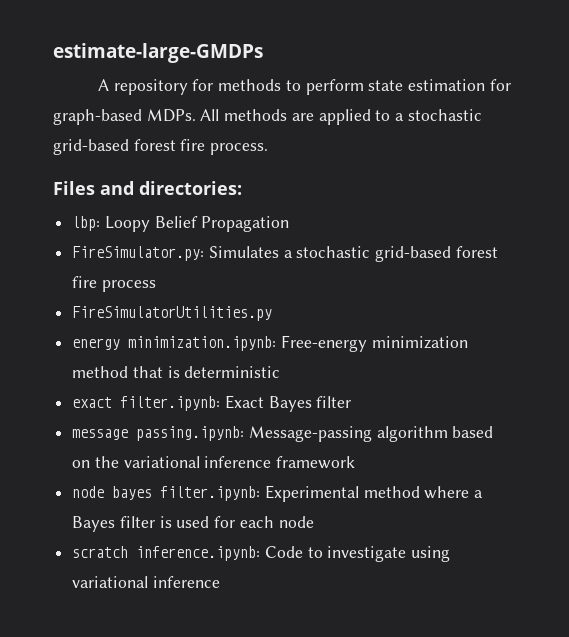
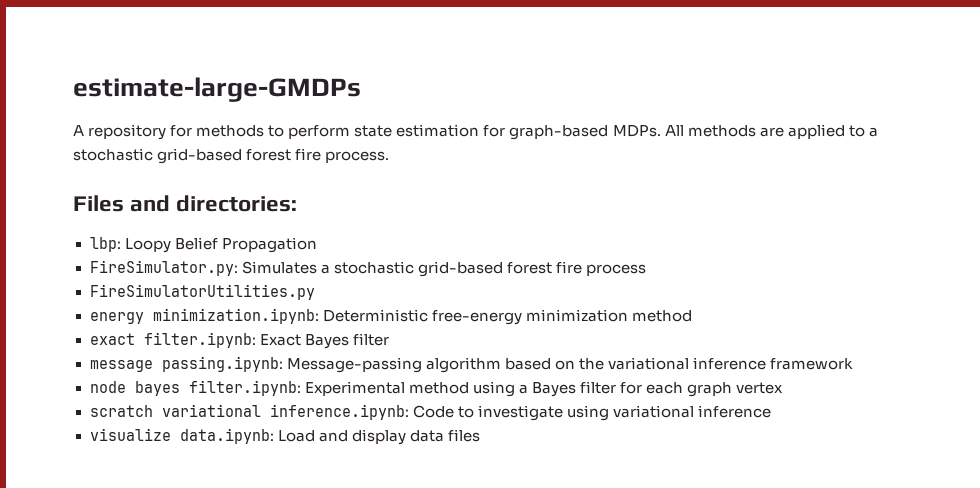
[280,335,367,352] Free-energy -> [322,309,522,325] Deterministic free-energy
[132,366,281,378] that is deterministic -> (692, 316) none
[424,486,470,499] where -> [472,381,515,397] using
[159,516,314,528] is used for each node -> [619,382,783,397] for each graph vertex
(129, 552) none -> [161,404,261,417] variational
(220, 582) none -> [89,428,480,445] // visualize data.ipynb: Load and display data files

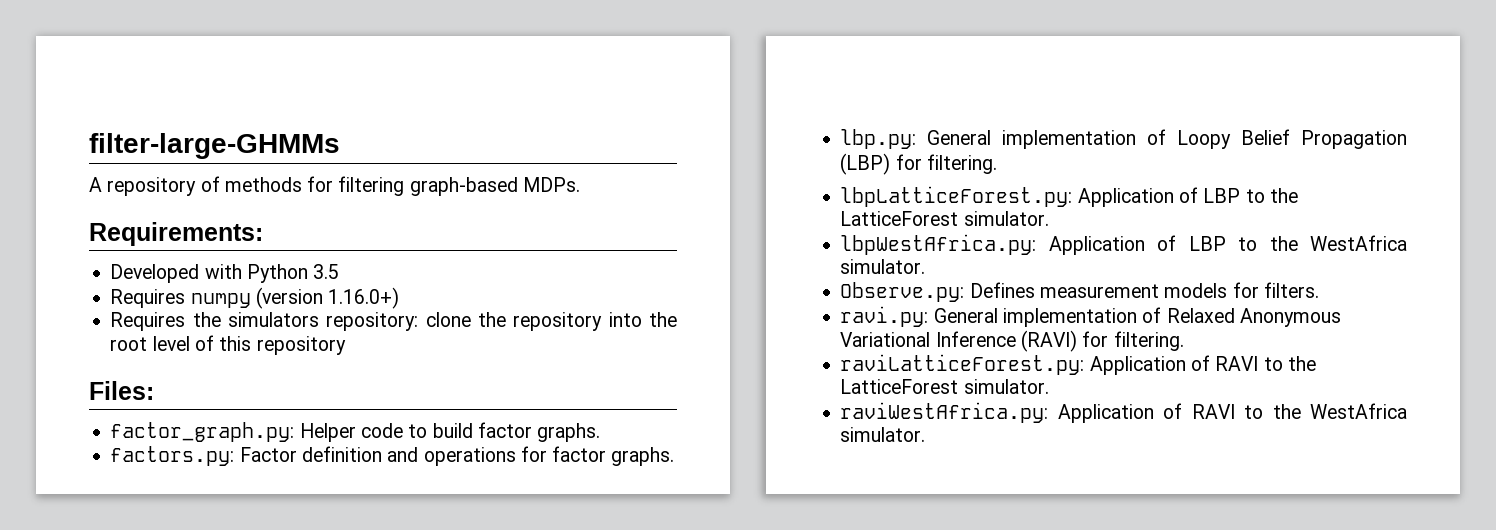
[73,77,361,102] estimate-large-GMDPs -> [89,133,340,159] filter-large-GHMMs
[170,124,878,140] [73,148,390,164] [73,195,298,212] [89,237,317,253] [89,260,646,277] [89,284,315,300] [89,308,692,325] [89,332,389,349] [89,356,853,373] [89,380,783,397] [89,404,771,421] [89,428,480,445] for methods to perform state estimation for graph-based MDPs. All methods are applied to a stochastic grid-based forest fire process. // Files and directories: // lbp: Loopy Belief Propagation // FireSimulator.py: Simulates a stochastic grid-based forest fire process // FireSimulatorUtilities.py // energy minimization.ipynb: Deterministic free-energy minimization method // exact filter.ipynb: Exact Bayes filter // message passing.ipynb: Message-passing algorithm based on the variational inference framework // node bayes filter.ipynb: Experimental method using a Bayes filter for each graph vertex // scratch variational inference.ipynb: Code to investigate using variational inference // visualize data.ipynb: Load and display data files -> [200,176,580,196] [89,222,263,246] [110,264,340,283] [110,287,400,309] [110,312,678,331] [110,335,346,355] [89,381,154,400] [110,422,601,442] [110,446,675,466] [840,129,1407,149] [840,153,997,175] [840,186,1298,207] [840,211,1049,226] [840,234,1407,255] [840,259,926,274] [840,282,1319,302] [840,306,1341,327] [840,330,1184,352] [840,354,1316,375] [840,379,1049,394] [840,402,1407,423] [840,427,926,442] of methods for filtering graph-based MDPs. // Requirements: // Developed with Python 3.5 // Requires numpy (version 1.16.0+) // Requires the simulators repository: clone the repository into the root level of this repository // Files: // factor_graph.py: Helper code to build factor graphs. // factors.py: Factor definition and operations for factor graphs. // lbp.py: General implementation of Loopy Belief Propagation (LBP) for filtering. // lbpLatticeForest.py: Application of LBP to the LatticeForest simulator. // lbpWestAfrica.py: Application of LBP to the WestAfrica simulator. // Observe.py: Defines measurement models for filters. // ravi.py: General implementation of Relaxed Anonymous Variational Inference (RAVI) for filtering. // raviLatticeForest.py: Application of RAVI to the LatticeForest simulator. // raviWestAfrica.py: Application of RAVI to the WestAfrica simulator.

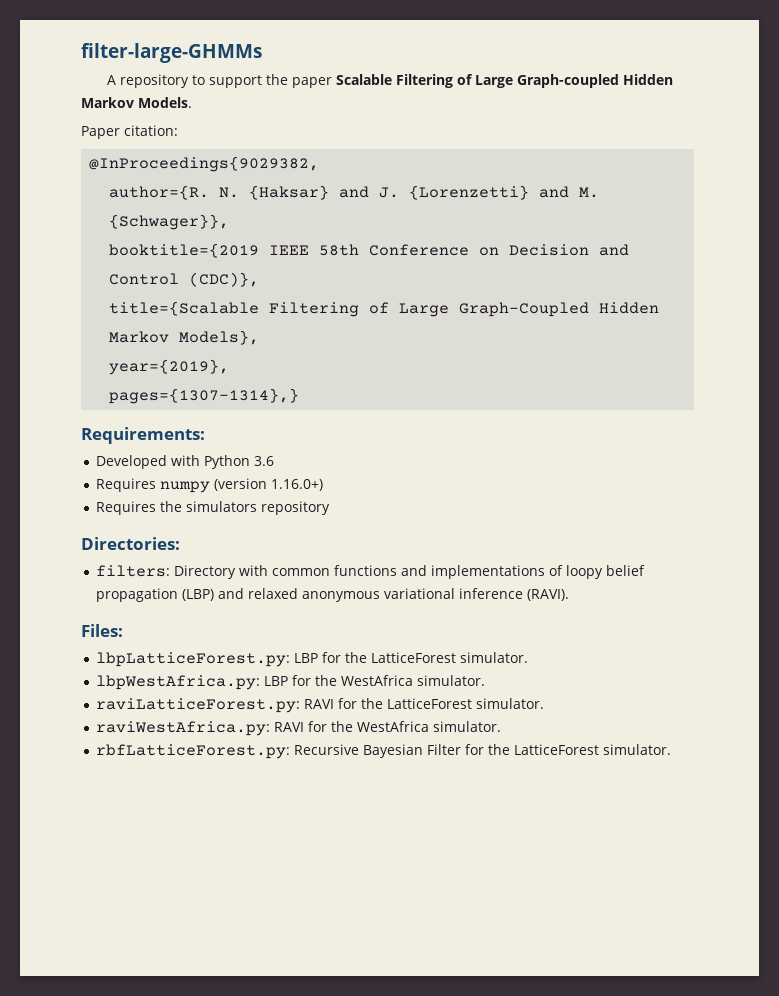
[200,176,580,196] of methods for filtering graph-based MDPs. -> [192,74,674,88] [81,97,192,108] [81,125,178,139] [89,156,320,172] [109,185,600,200] [109,214,230,230] [109,243,630,258] [109,272,260,287] [109,301,660,317] [109,330,260,345] [109,359,230,375] [109,388,300,404] to support the paper Scalable Filtering of Large Graph-coupled Hidden Markov Models. // Paper citation: // @InProceedings{9029382, // author={R. N. {Haksar} and J. {Lorenzetti} and M. {Schwager}}, // booktitle={2019 IEEE 58th Conference on Decision and Control (CDC)}, // title={Scalable Filtering of Large Graph-Coupled Hidden Markov Models}, // year={2019}, // pages={1307-1314},}
[313,264,340,279] 3.5 -> [253,456,274,466] 3.6
[326,312,678,331] [110,335,346,355] [89,381,154,400] [110,422,601,442] [110,446,675,466] [840,129,1407,149] [840,153,997,175] [840,186,1265,207] repository: clone the repository into the root level of this repository // Files: // factor_graph.py: Helper code to build factor graphs. // factors.py: Factor definition and operations for factor graphs. // lbp.py: General implementation of Loopy Belief Propagation (LBP) for filtering. // lbpLatticeForest.py: Application of LBP to -> [260,501,330,515] [81,537,180,550] [95,565,645,579] [95,588,569,602] [81,624,123,637] [95,652,341,667] repository // Directories: // filters: Directory with common functions and implementations of loopy belief propagation (LBP) and relaxed anonymous variational inference (RAVI). // Files: // lbpLatticeForest.py: LBP for
[1048,235,1407,255] [840,259,926,274] [840,282,1319,302] [840,306,1341,327] [840,330,1184,352] [840,354,1283,375] Application of LBP to the WestAfrica simulator. // Observe.py: Defines measurement models for filters. // ravi.py: General implementation of Relaxed Anonymous Variational Inference (RAVI) for filtering. // raviLatticeForest.py: Application of RAVI to -> [263,675,485,686] [95,698,357,713] LBP for the WestAfrica simulator. // raviLatticeForest.py: RAVI for
[1057,403,1407,423] [840,427,926,442] Application of RAVI to the WestAfrica simulator. -> [273,721,501,732] [95,744,671,759] RAVI for the WestAfrica simulator. // rbfLatticeForest.py: Recursive Bayesian Filter for the LatticeForest simulator.

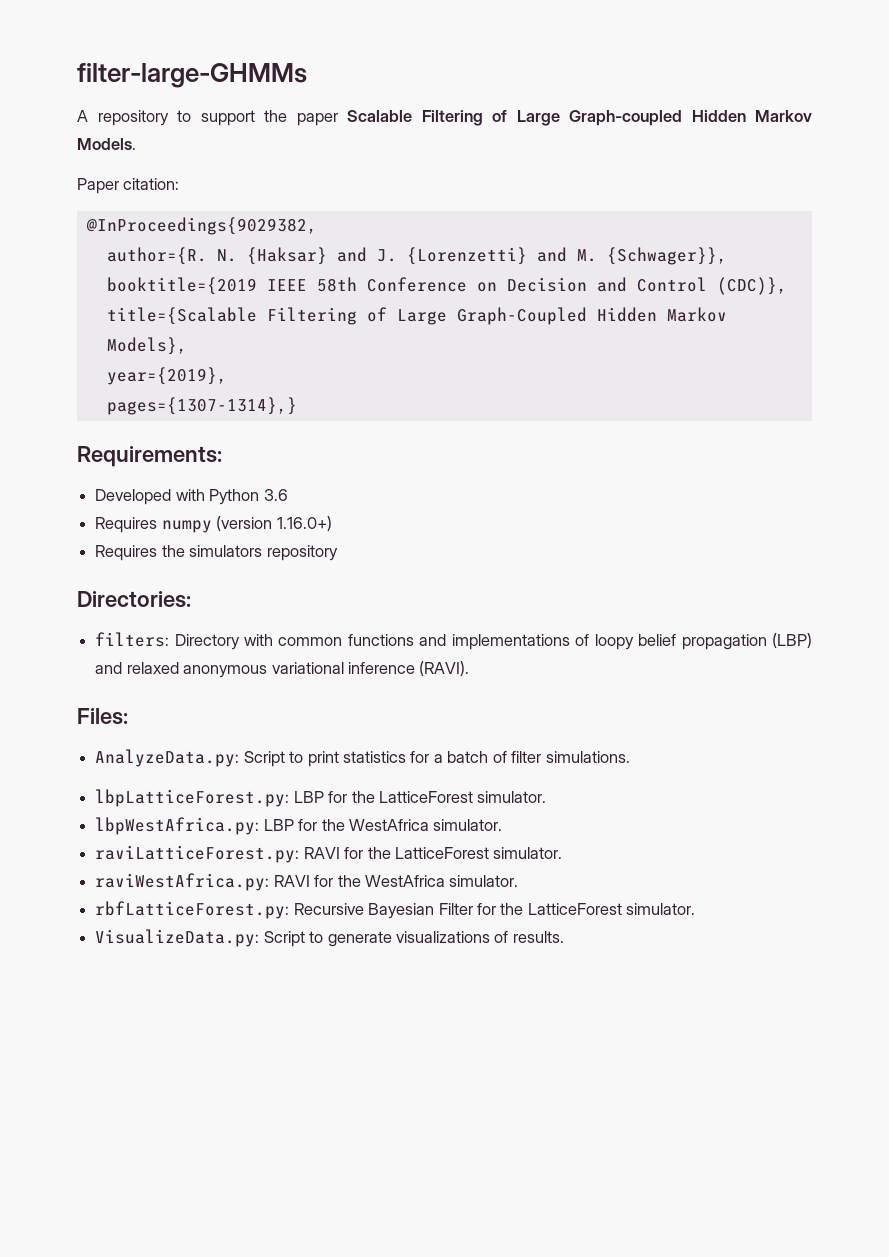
(123, 630) none -> [95,749,630,767] // AnalyzeData.py: Script to print statistics for a batch of filter simulations.
(671, 749) none -> [95,929,564,947] // VisualizeData.py: Script to generate visualizations of results.

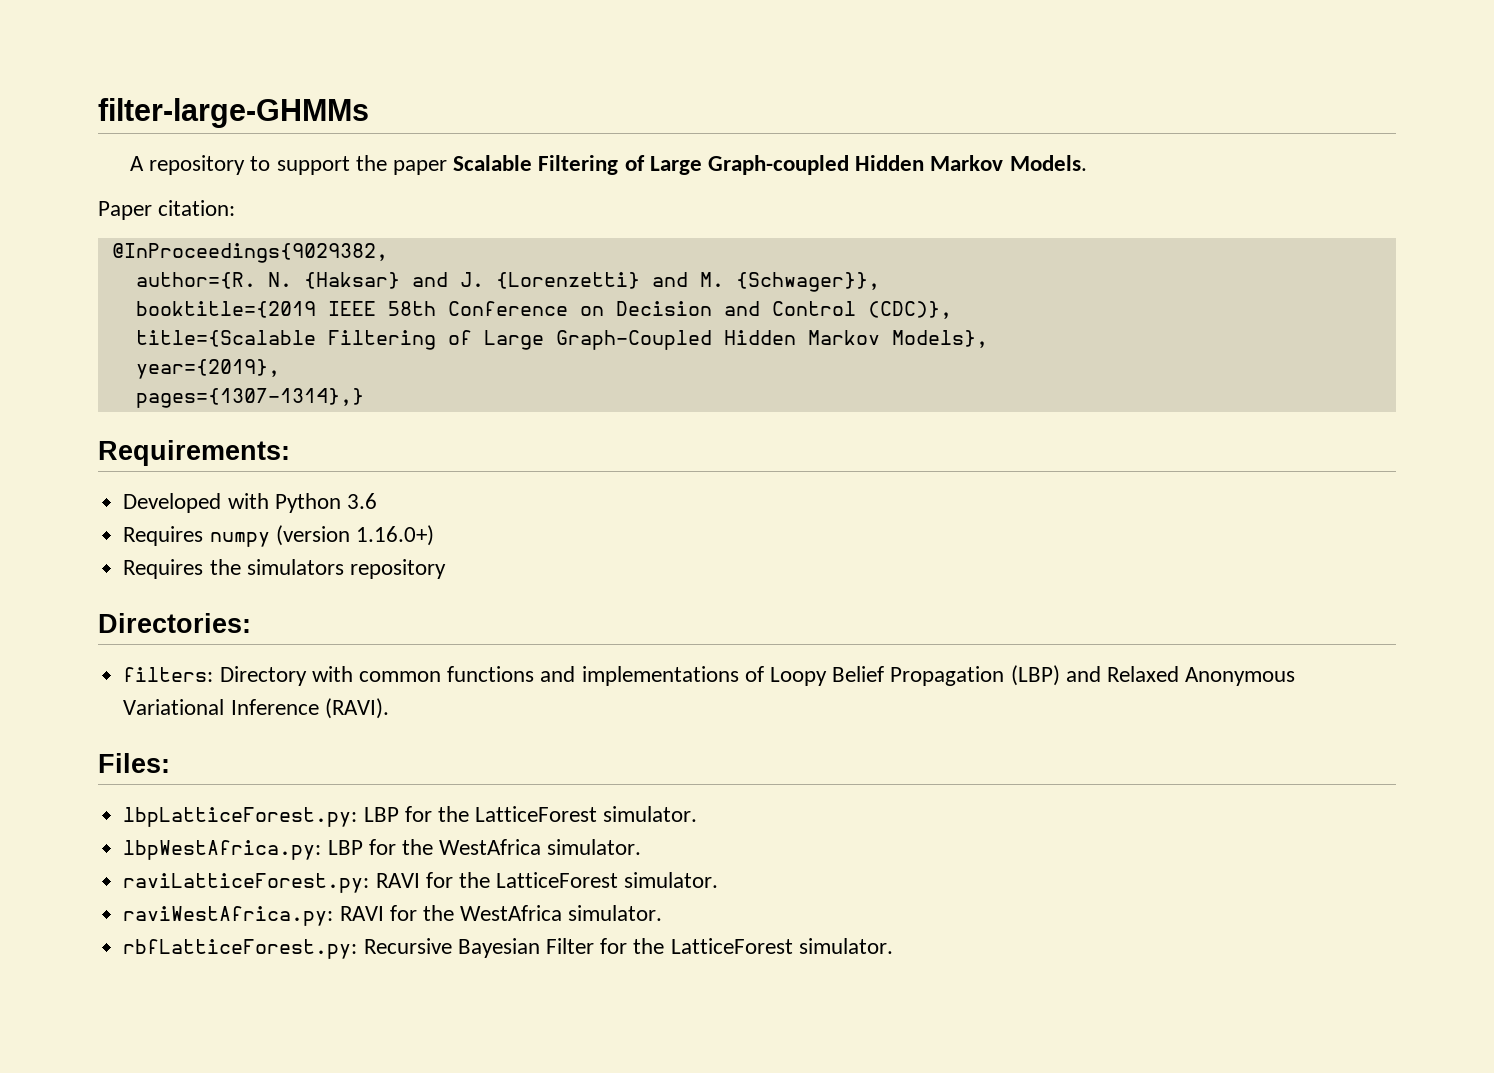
[594,633,813,650] [95,661,470,678] [77,708,128,725] [95,749,630,767] loopy belief propagation (LBP) and relaxed anonymous variational inference (RAVI). // Files: // AnalyzeData.py: Script to print statistics for a batch of filter simulations. -> [769,665,1296,686] [123,698,389,719] [98,753,170,773] Loopy Belief Propagation (LBP) and Relaxed Anonymous Variational Inference (RAVI). // Files:
[95,929,564,947] // VisualizeData.py: Script to generate visualizations of results. -> (893, 946) none

